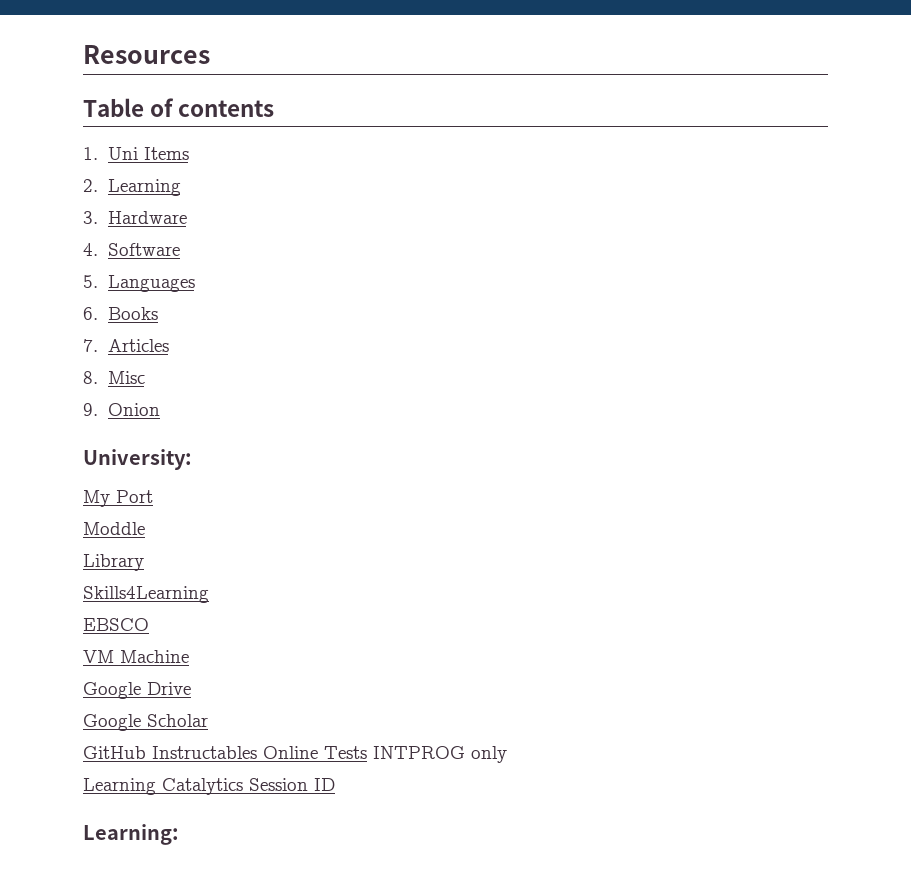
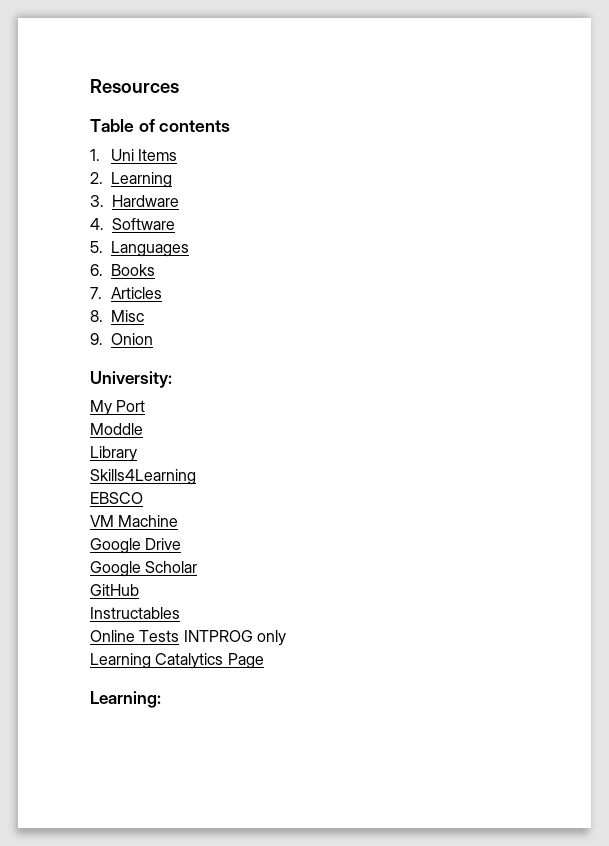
(146, 752) none -> (139, 590) //
(257, 752) none -> (180, 613) //
[249,778,335,791] Session ID -> [227,653,264,669] Page

